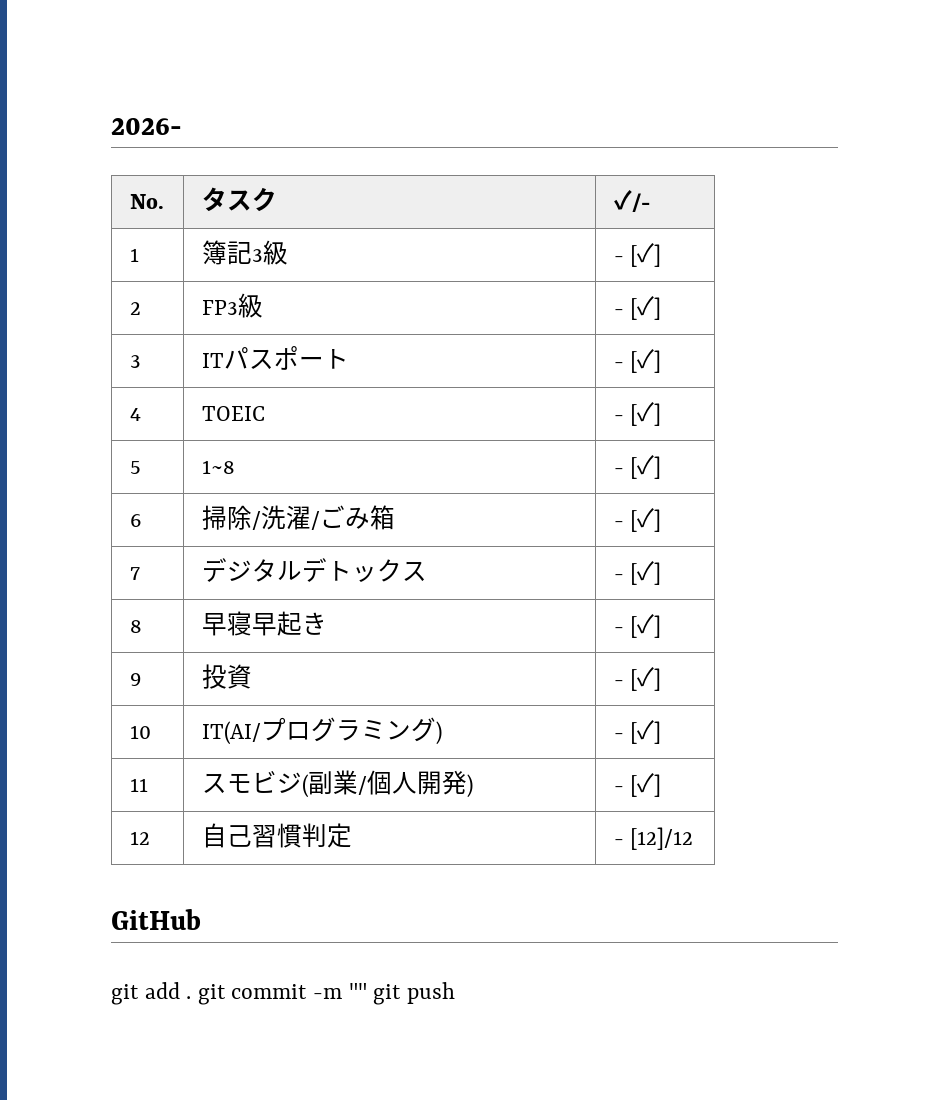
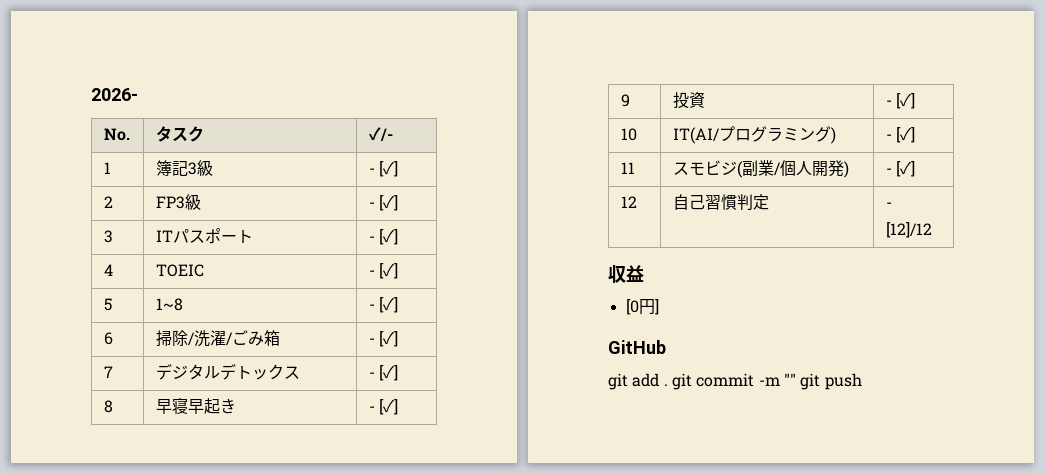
(694, 838) none -> [608,265,644,283] [625,299,659,315] // 収益 // [0円]

